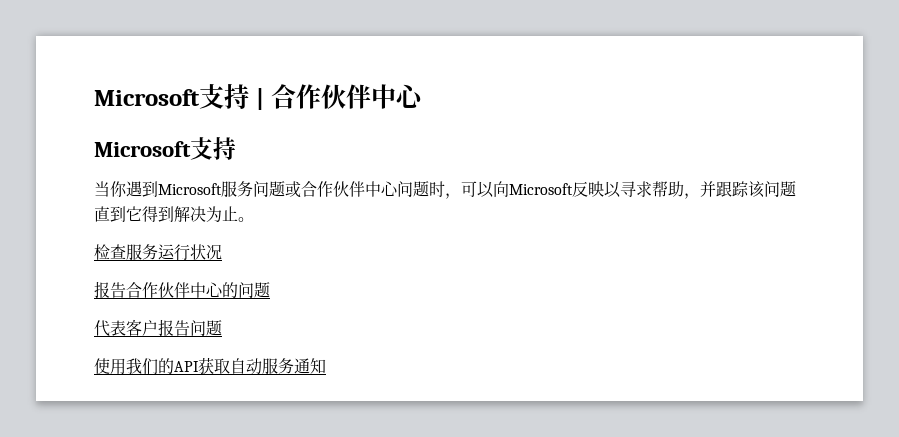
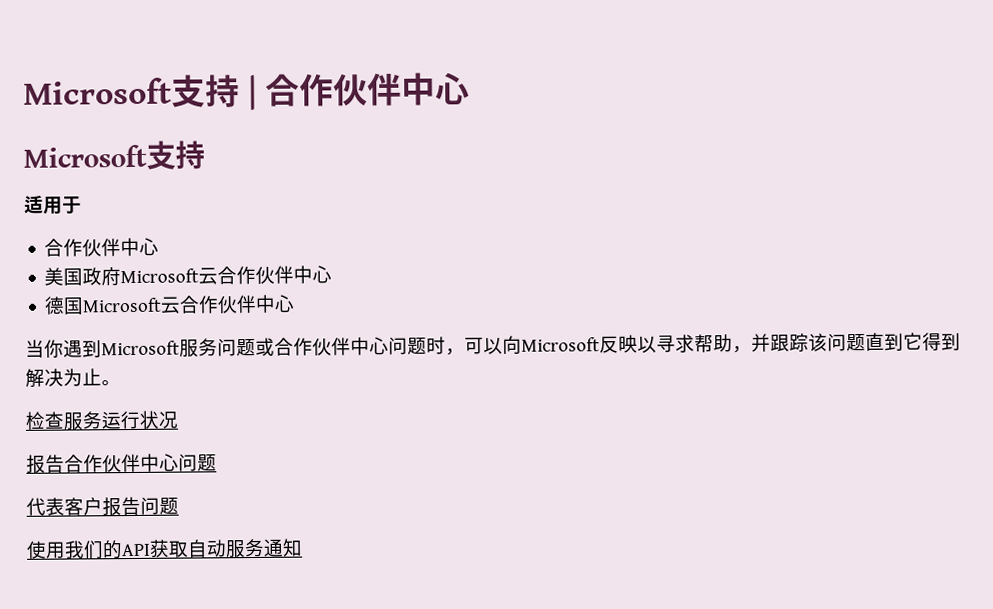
(236, 148) none -> [24,195,82,215] [44,237,160,257] [44,265,333,287] [44,294,296,315] // 适用于 // 合作伙伴中心 // 美国政府Microsoft云合作伙伴中心 // 德国Microsoft云合作伙伴中心
[222,282,238,298] 的 -> (179, 462) none

